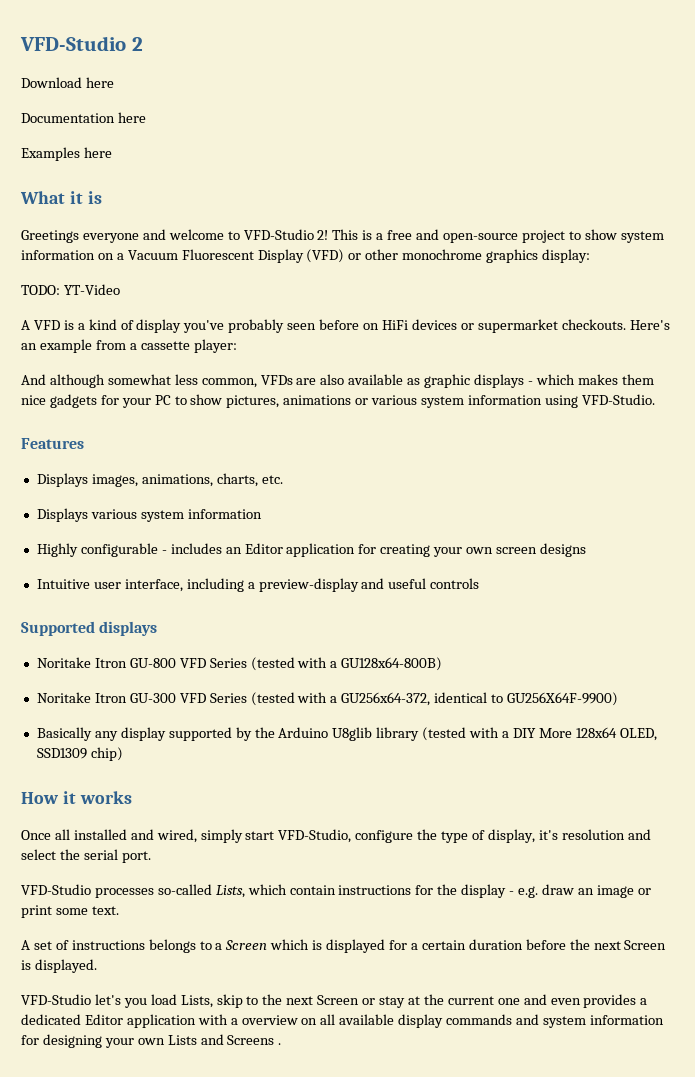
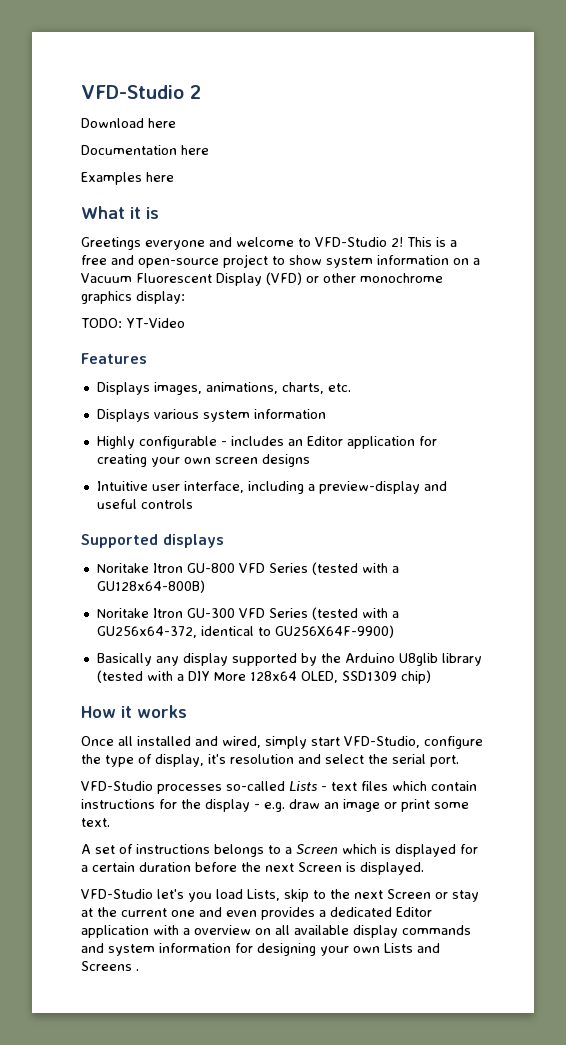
[21,319,670,333] [21,339,237,353] [21,374,654,388] [21,394,655,408] // A VFD is a kind of display you've probably seen before on HiFi devices or supermarket checkouts. Here's an example from a cassette player: // And although somewhat less common, VFDs are also available as graphic displays - which makes them nice gadgets for your PC to show pictures, animations or various system information using VFD-Studio. -> (185, 323) none
[215,885,245,898] Lists, -> [289,781,388,791] Lists - text files

